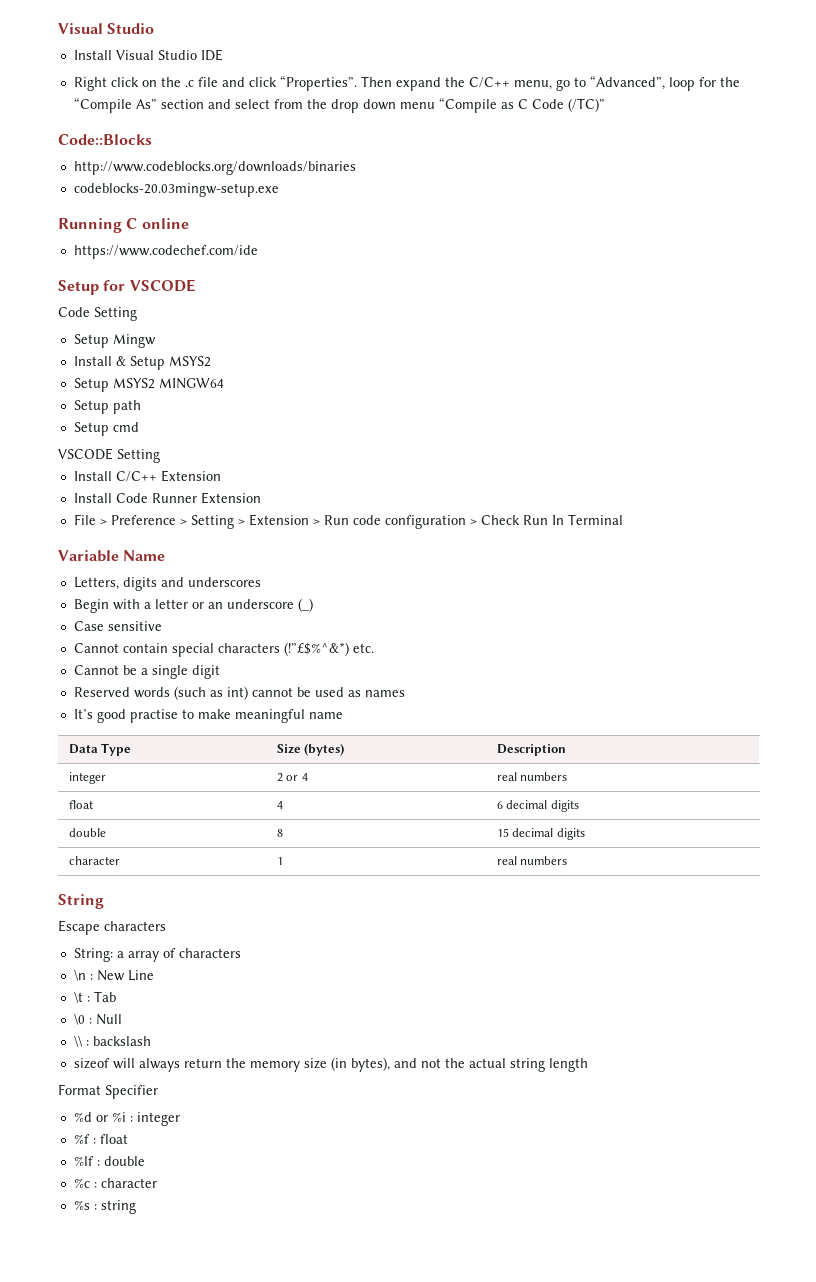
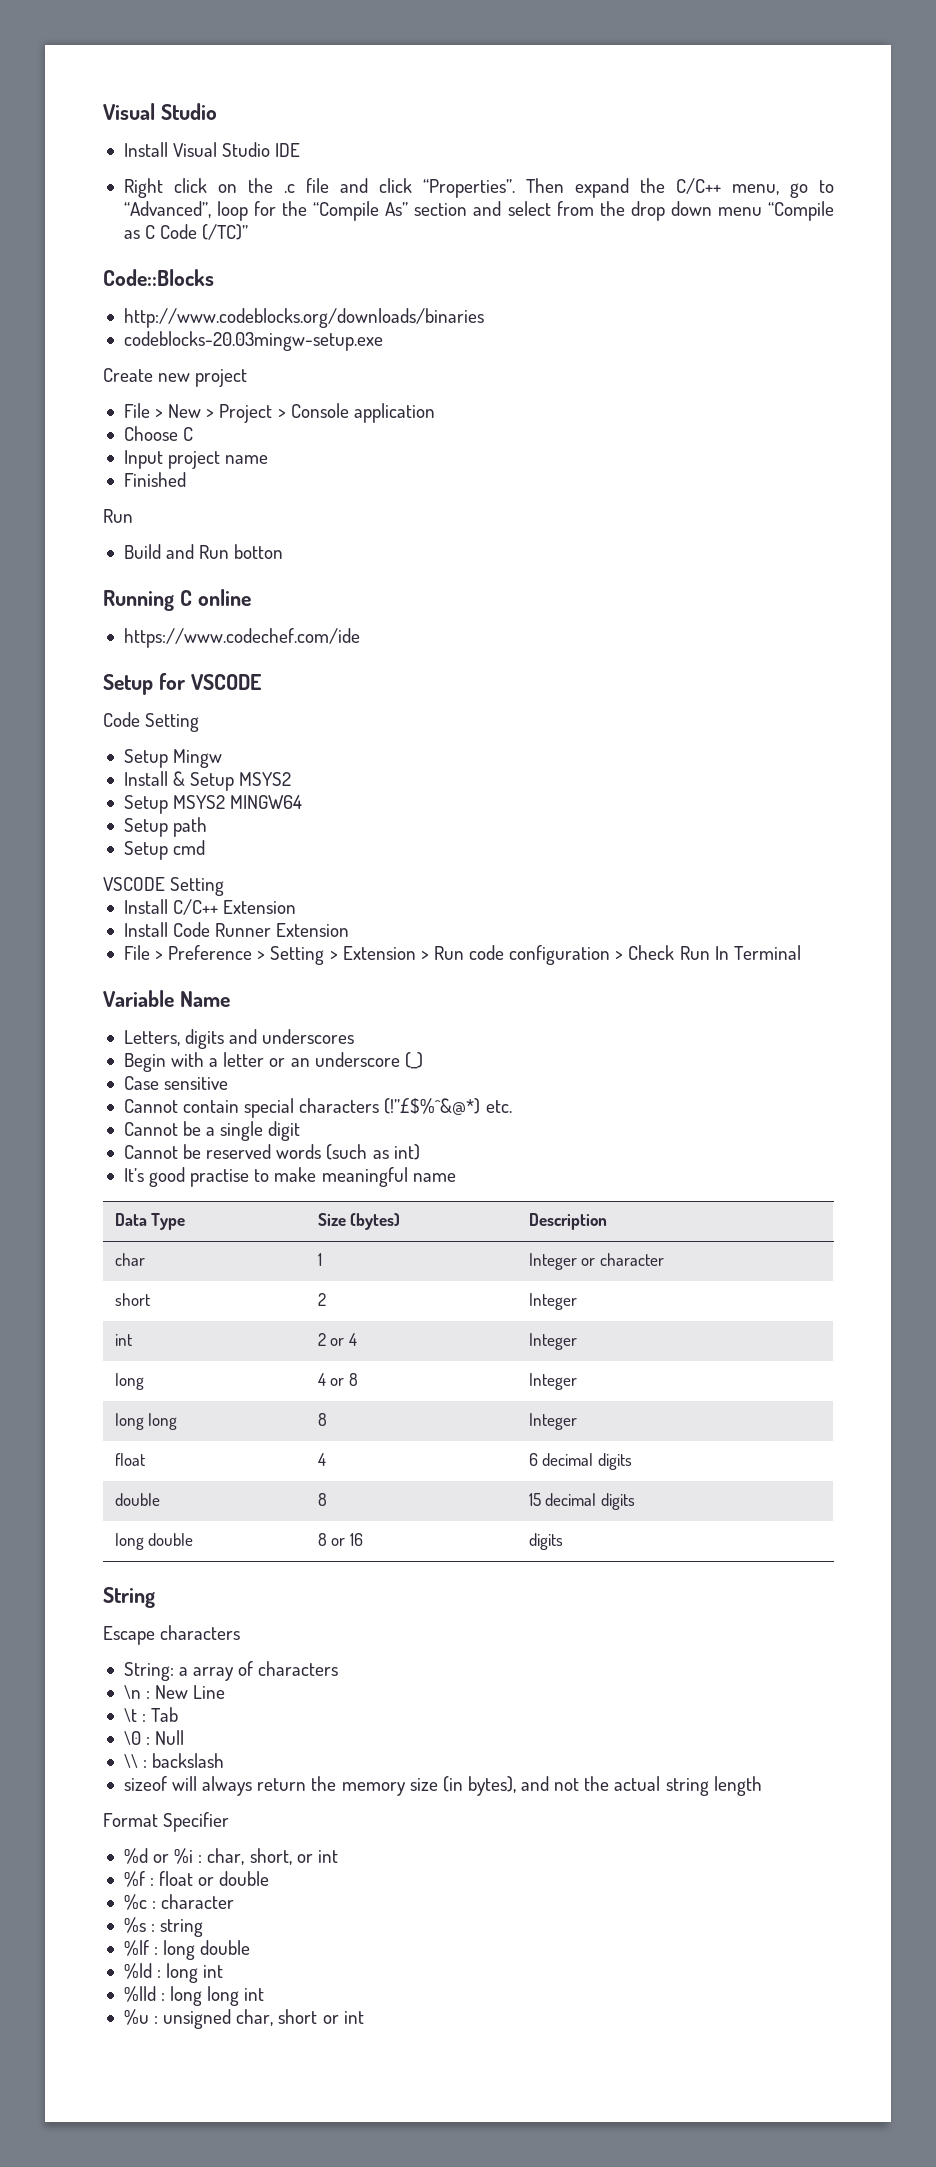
(279, 190) none -> [103,368,248,387] [123,403,435,423] [123,426,194,441] [123,450,269,469] [123,472,186,487] [103,509,133,523] [123,544,284,559] // Create new project // File > New > Project > Console application // Choose C // Input project name // Finished // Run // Build and Run botton
[283,642,349,656] (!”£$%^&*) -> [384,1098,481,1115] (!”£$%^&@*)
[73,687,130,697] Reserved -> [123,1144,272,1159] Cannot be reserved
[251,687,405,697] cannot be used as names -> (420, 1152) none
[68,772,106,784] [276,773,308,782] [496,772,568,781] integer | 2 or 4 | real numbers -> [114,1253,145,1266] [317,1253,322,1266] [528,1253,664,1270] [114,1293,150,1306] [317,1293,326,1306] [528,1293,577,1310] [114,1334,132,1346] [317,1333,357,1346] [528,1333,577,1350] [114,1373,144,1390] [317,1373,358,1386] [528,1373,577,1390] [114,1413,178,1430] [317,1413,327,1426] [528,1413,577,1430] char | 1 | Integer or character // short | 2 | Integer // int | 2 or 4 | Integer // long | 4 or 8 | Integer // long long | 8 | Integer
[68,856,120,865] [276,857,283,865] [496,856,568,865] character | 1 | real numbers -> [114,1533,194,1550] [317,1533,363,1546] [528,1533,563,1550] long double | 8 or 16 | digits
[136,1112,180,1126] integer -> [207,1848,338,1865] char, short, or int
[73,1156,100,1166] // %lf : -> [198,1877,215,1886] or
(136, 1207) none -> [123,1940,251,1960] [123,1963,224,1983] [123,1986,265,2006] [123,2009,364,2029] // %lf : long double // %ld : long int // %lld : long long int // %u : unsigned char, short or int

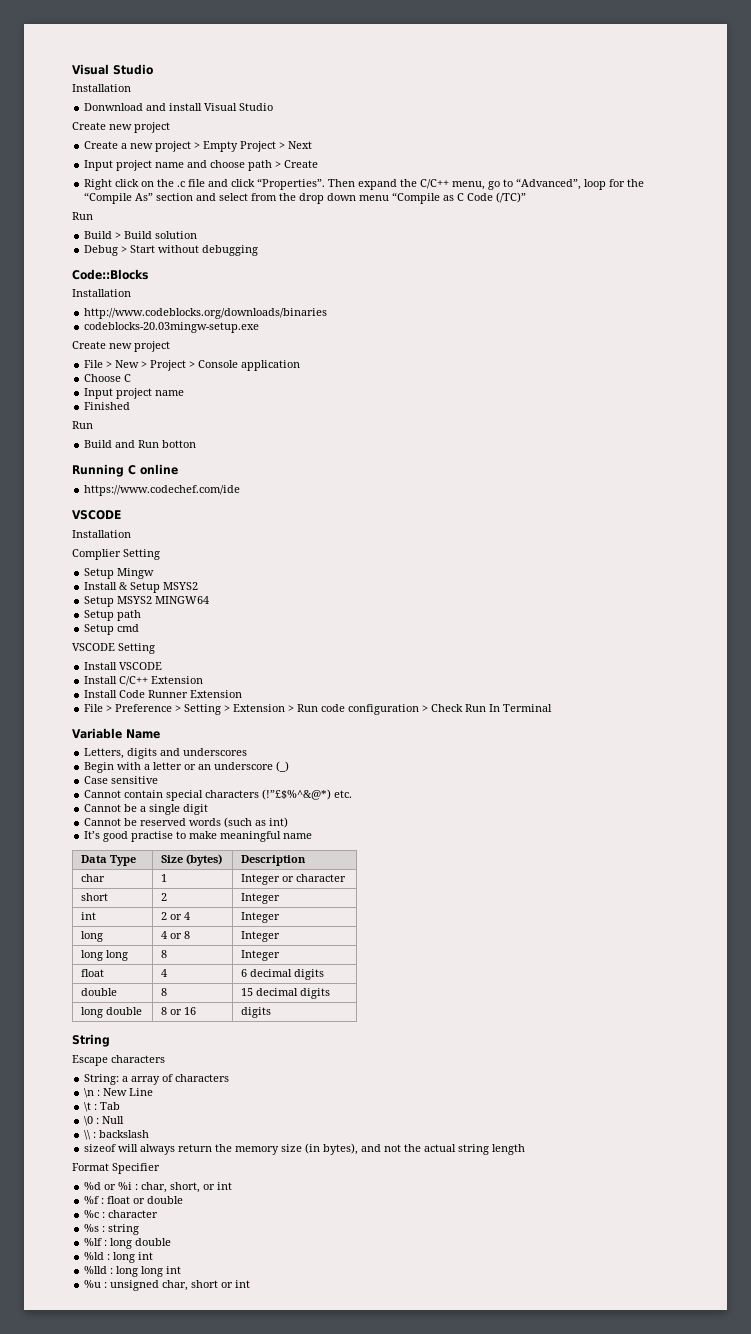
[103,103,217,120] [123,142,301,157] Visual Studio // Install Visual Studio IDE -> [72,64,153,75] [72,84,131,92] [84,103,274,111] [72,122,170,133] [84,141,313,152] [84,160,319,171] Visual Studio // Installation // Donwnload and install Visual Studio // Create new project // Create a new project > Empty Project > Next // Input project name and choose path > Create
(249, 232) none -> [72,212,93,220] [84,231,198,239] [84,245,259,256] // Run // Build > Build solution // Debug > Start without debugging
(214, 277) none -> [72,289,131,297] // Installation
[103,673,262,695] [103,712,140,727] Setup for VSCODE // Code -> [72,510,121,520] [72,530,131,538] [72,549,121,560] VSCODE // Installation // Complier
(225, 886) none -> [84,662,163,670] // Install VSCODE

